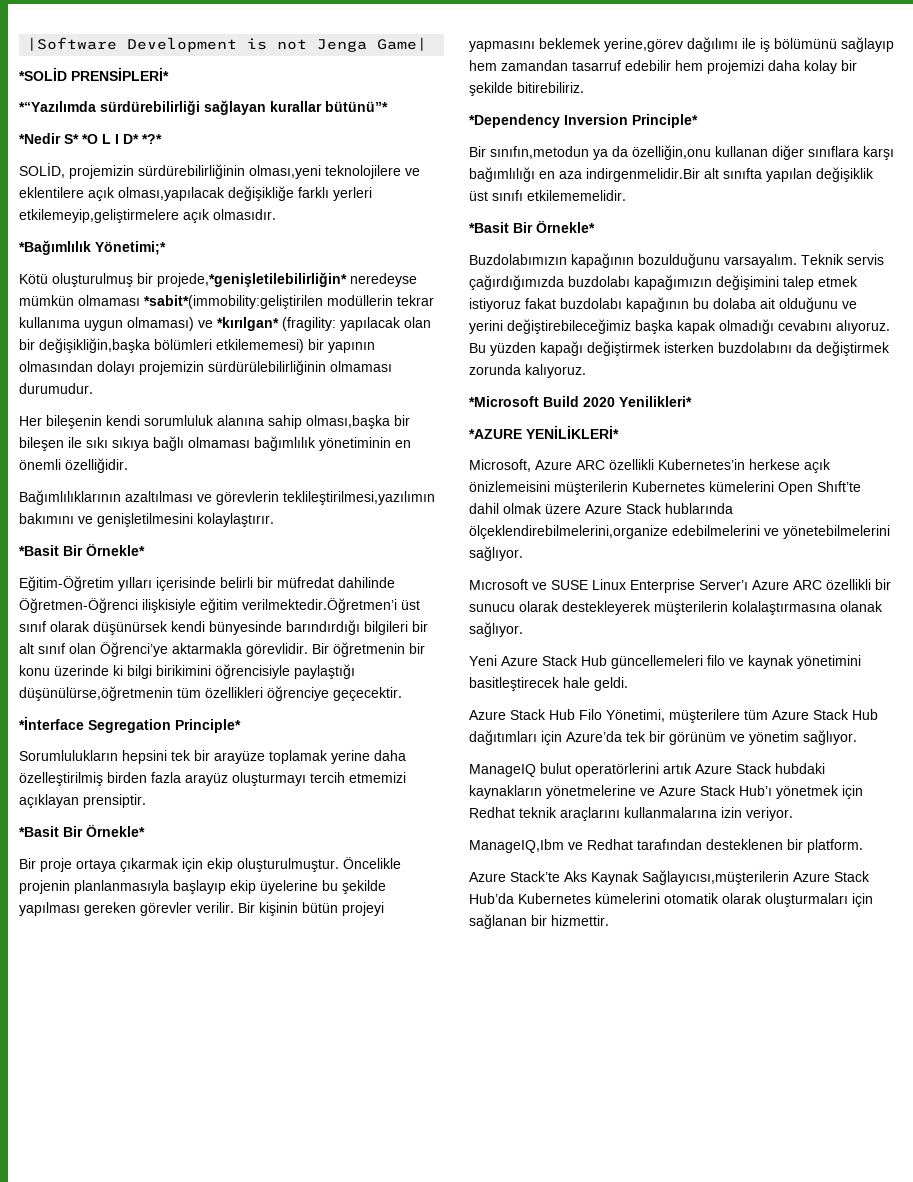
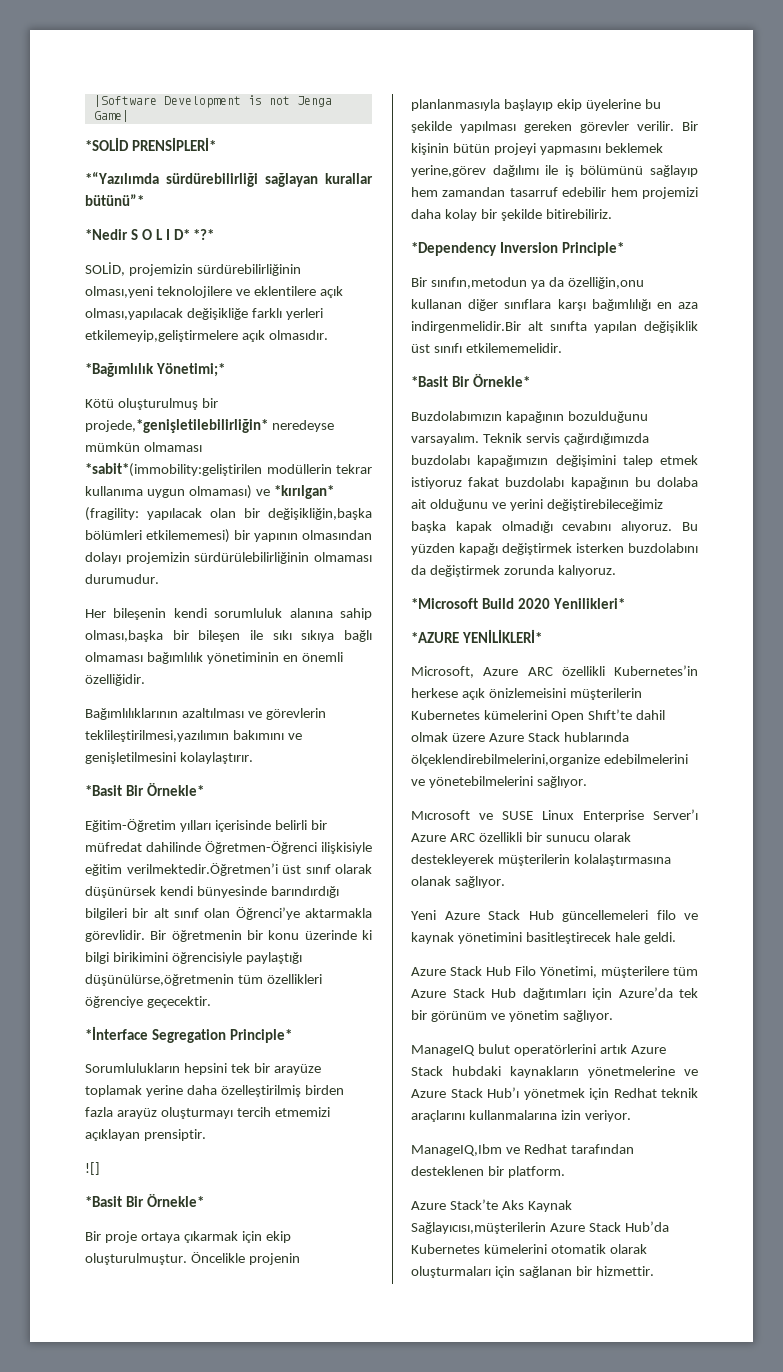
[64,134,98,144] S* *O -> [130,229,152,240] S O
(146, 801) none -> [85,1162,100,1175] // ![]

